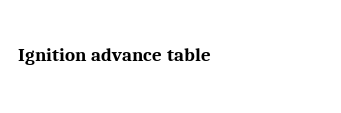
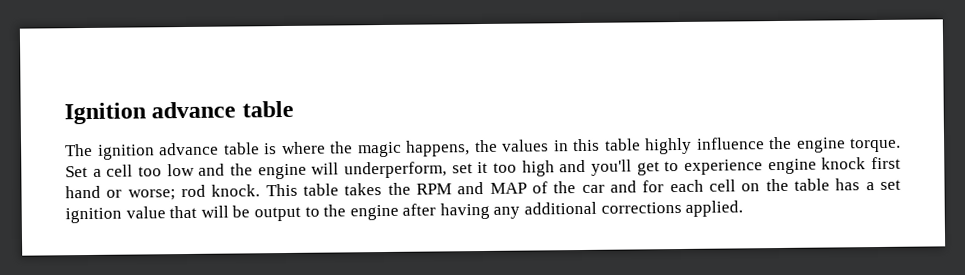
(211, 54) none -> [65,136,901,160] [65,156,901,180] [65,178,902,201] [65,200,744,224] // The ignition advance table is where the magic happens, the values in this table highly influence the engine torque. Set a cell too low and the engine will underperform, set it too high and you'll get to experience engine knock first hand or worse; rod knock. This table takes the RPM and MAP of the car and for each cell on the table has a set ignition value that will be output to the engine after having any additional corrections applied.

